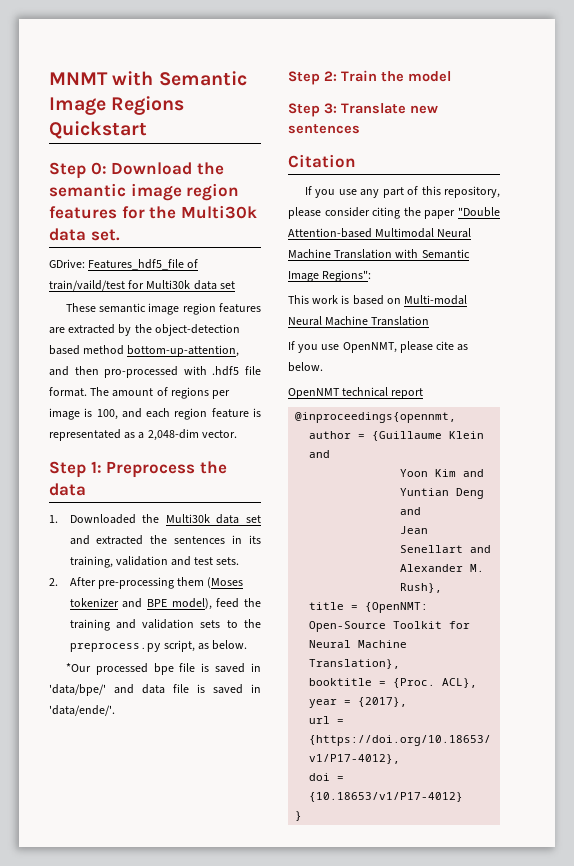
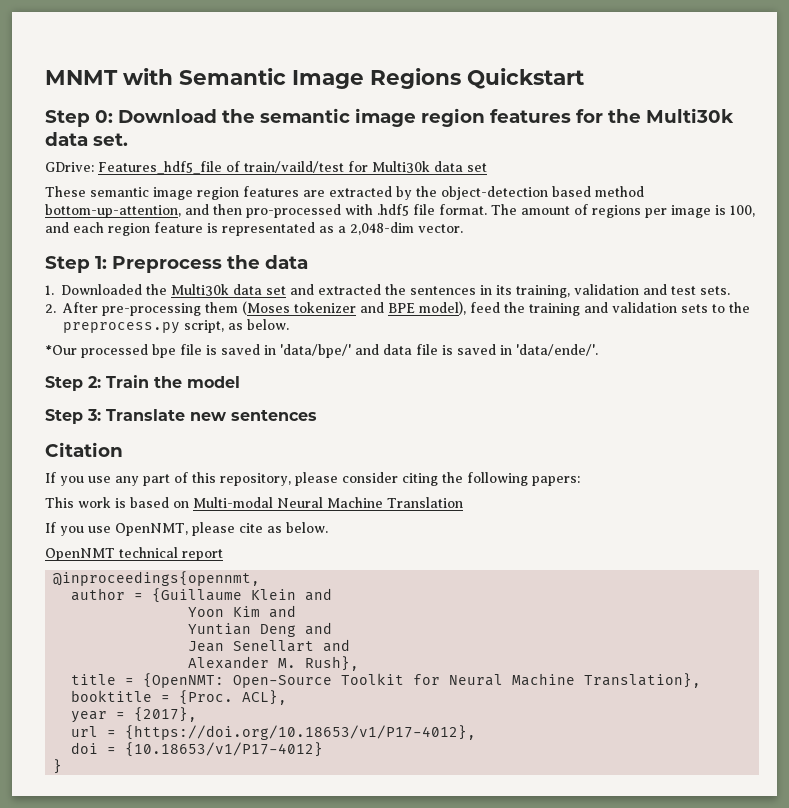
[424,207,500,219] [288,228,472,238] [288,249,470,259] [288,270,372,282] paper "Double Attention-based Multimodal Neural Machine Translation with Semantic Image Regions": -> [467,472,580,486] following papers:

